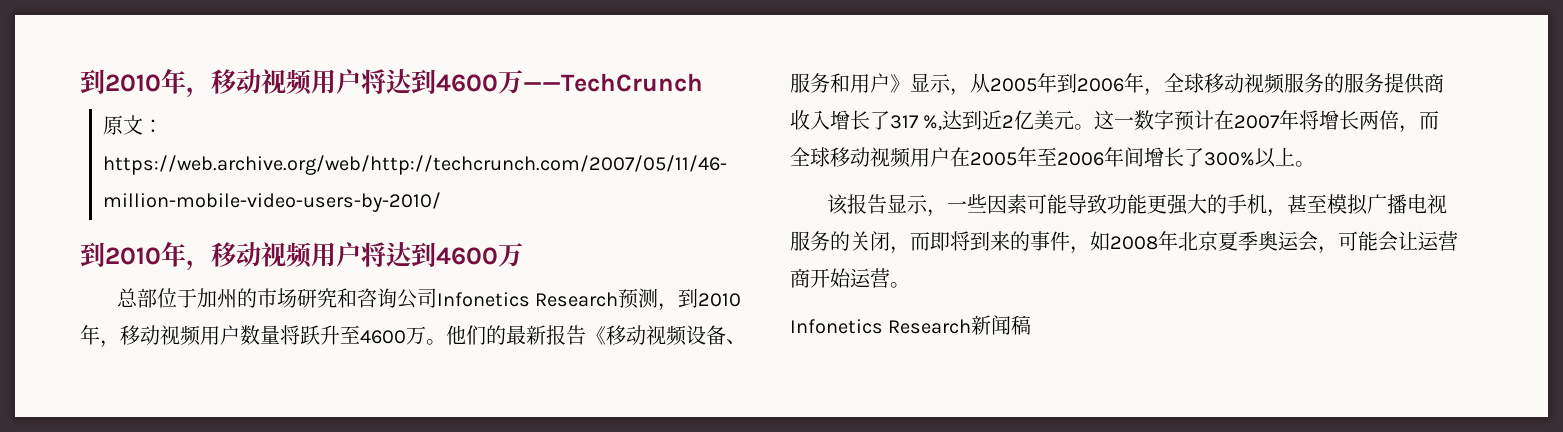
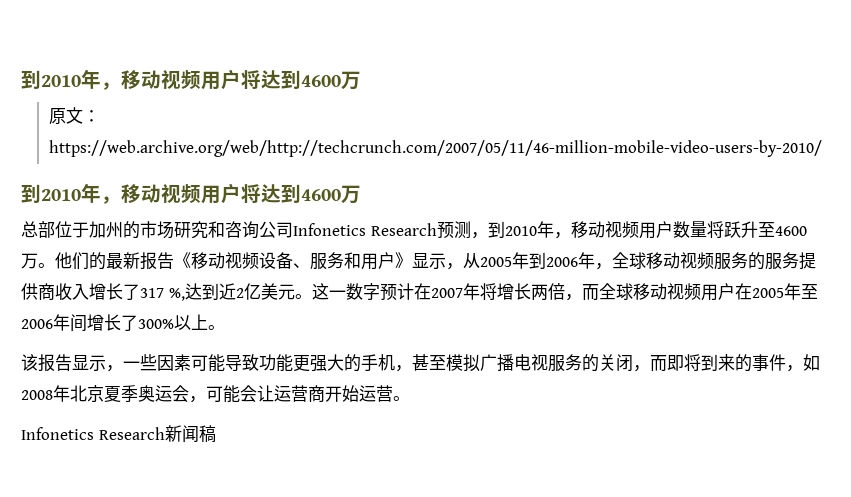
[80,68,703,98] 到2010年，移动视频用户将达到4600万——TechCrunch -> [21,69,361,90] 到2010年，移动视频用户将达到4600万

